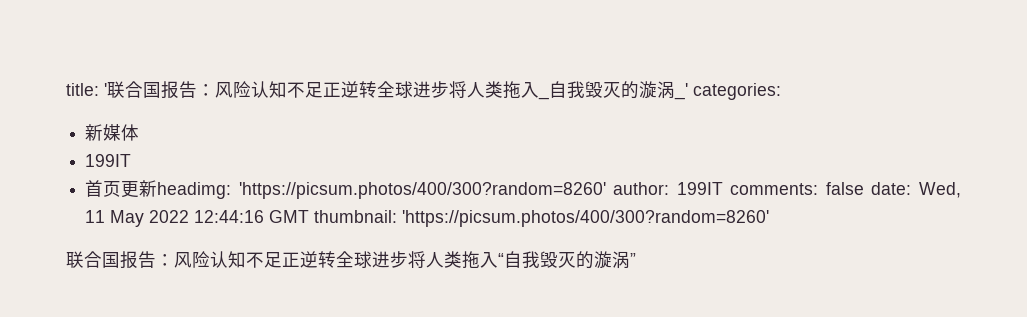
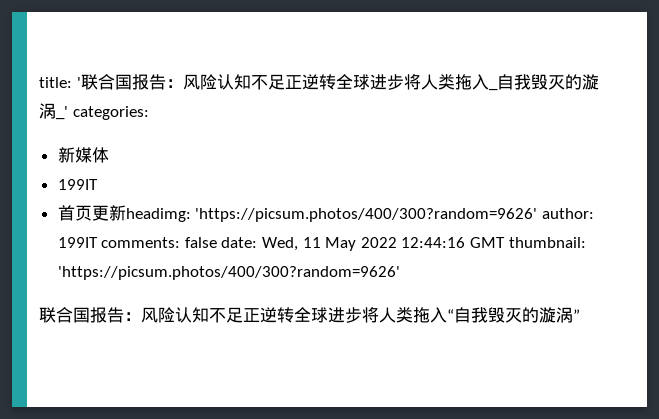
[238,182,606,199] 'https://picsum.photos/400/300?random=8260' -> [195,208,538,222] 'https://picsum.photos/400/300?random=9626'
[402,210,770,227] 'https://picsum.photos/400/300?random=8260' -> [57,266,400,280] 'https://picsum.photos/400/300?random=9626'

